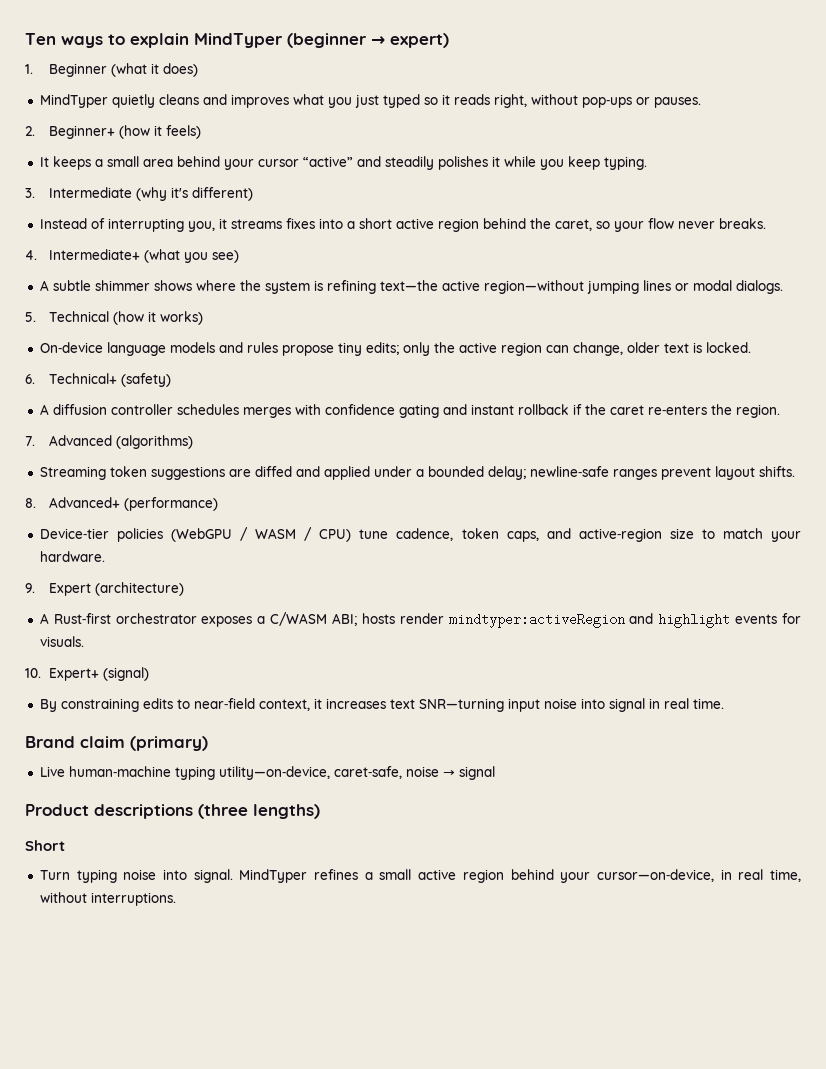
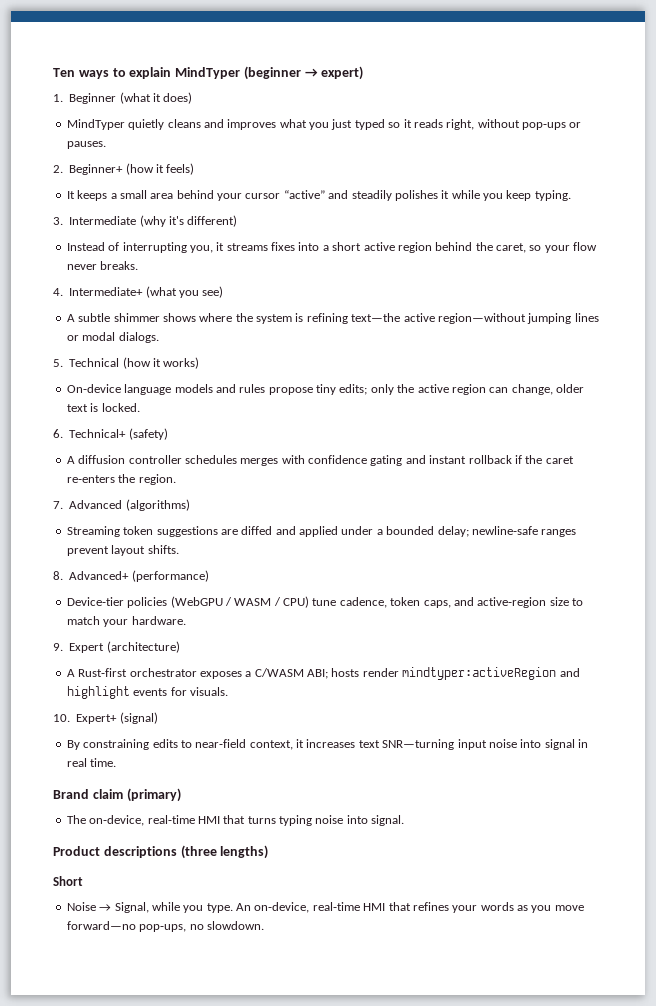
[39,766,495,780] Live human‑machine typing utility—on‑device, caret‑safe, noise → signal -> [66,815,405,826] The on‑device, real‑time HMI that turns typing noise into signal.
[39,869,801,883] [39,892,176,906] Turn typing noise into signal. MindTyper refines a small active region behind your cursor—on‑device, in real time, without interruptions. -> [66,902,584,913] [66,921,264,932] Noise → Signal, while you type. An on‑device, real‑time HMI that refines your words as you move forward—no pop‑ups, no slowdown.

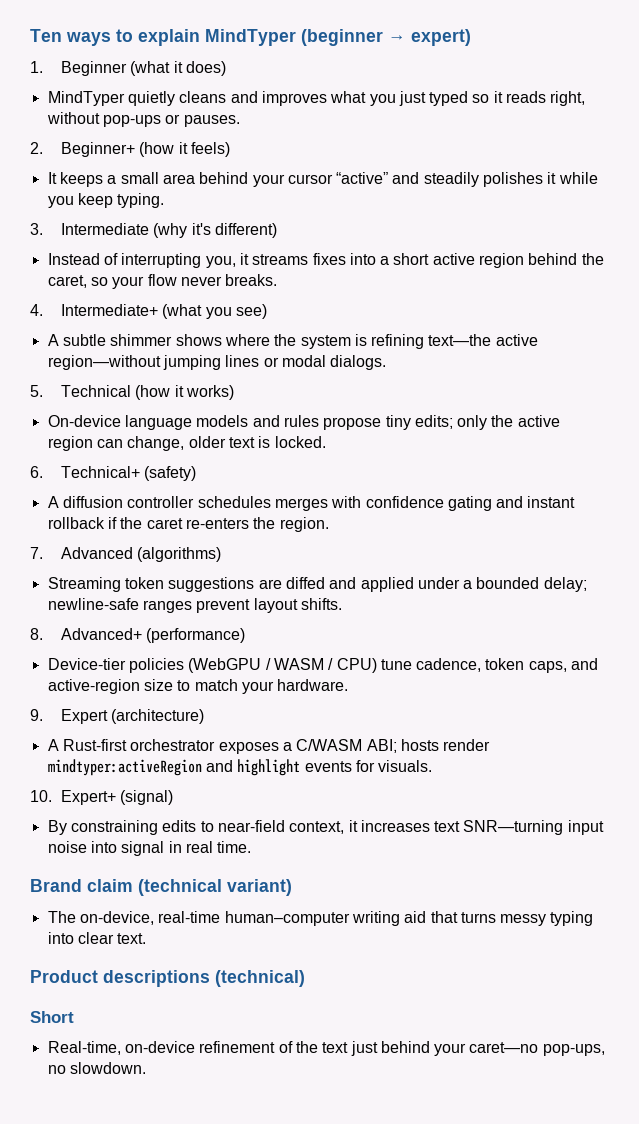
[126,788,181,802] (primary) -> [138,879,292,896] (technical variant)
[197,815,405,826] HMI that turns typing noise into signal. -> [224,911,594,926] [47,932,147,944] human–computer writing aid that turns messy typing into clear text.
[180,845,269,859] (three lengths) -> [215,970,305,987] (technical)
[66,902,584,913] [66,921,136,930] Noise → Signal, while you type. An on‑device, real‑time HMI that refines your words as you move forward—no -> [47,1041,539,1056] Real‑time, on‑device refinement of the text just behind your caret—no

